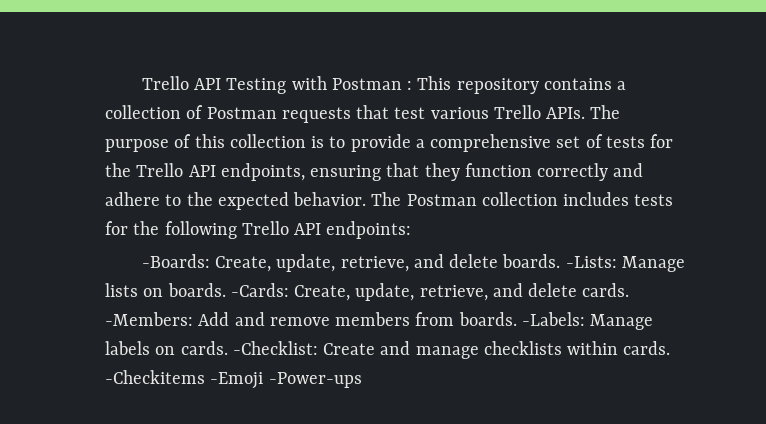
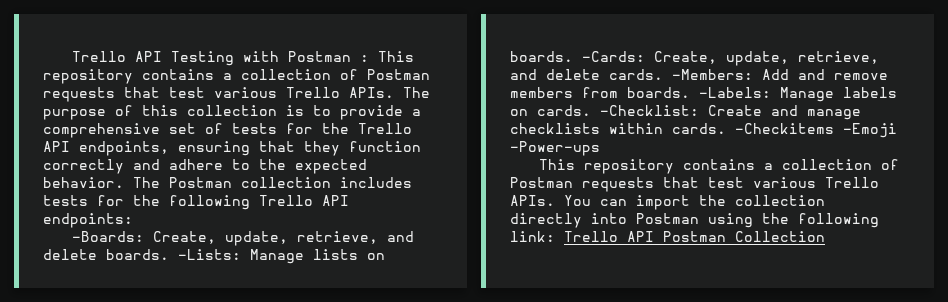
(362, 380) none -> [538,159,899,174] [510,177,879,192] [510,195,825,210] [510,213,879,228] [510,231,825,242] // This repository contains a collection of Postman requests that test various Trello APIs. You can import the collection directly into Postman using the following link: Trello API Postman Collection

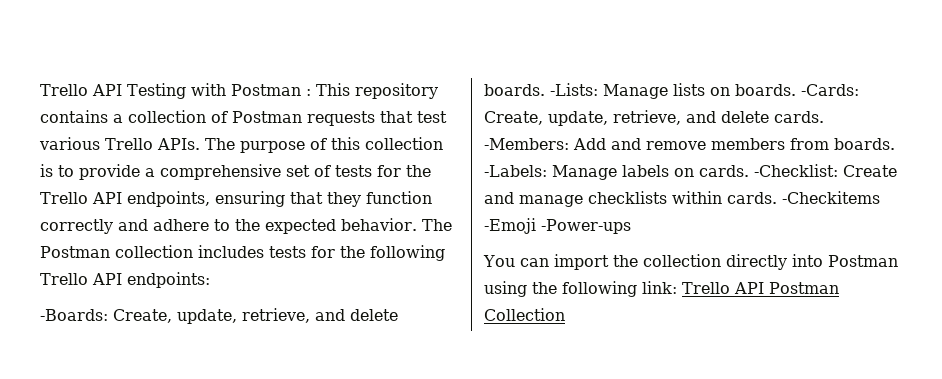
[538,159,899,174] [510,177,879,192] [510,195,555,206] This repository contains a collection of Postman requests that test various Trello APIs. -> (631, 226) none

